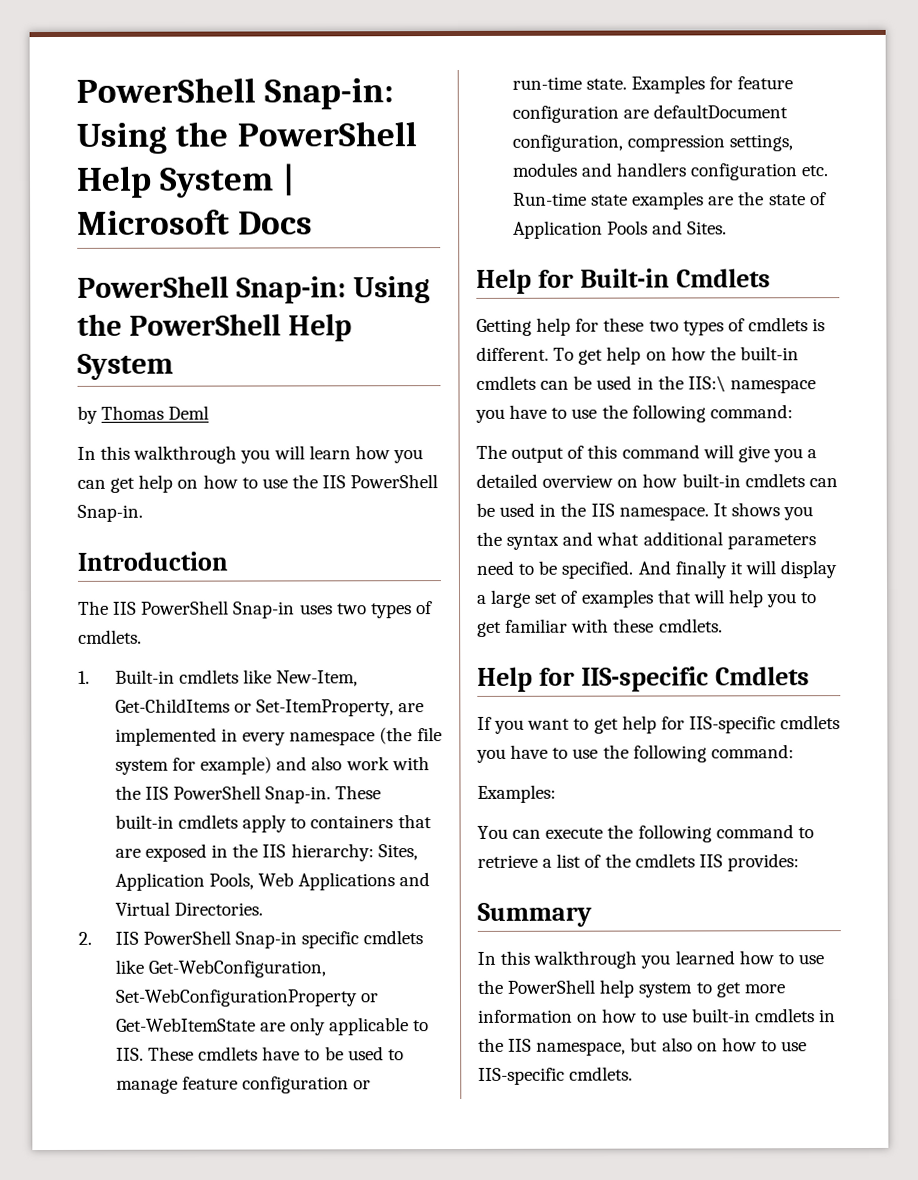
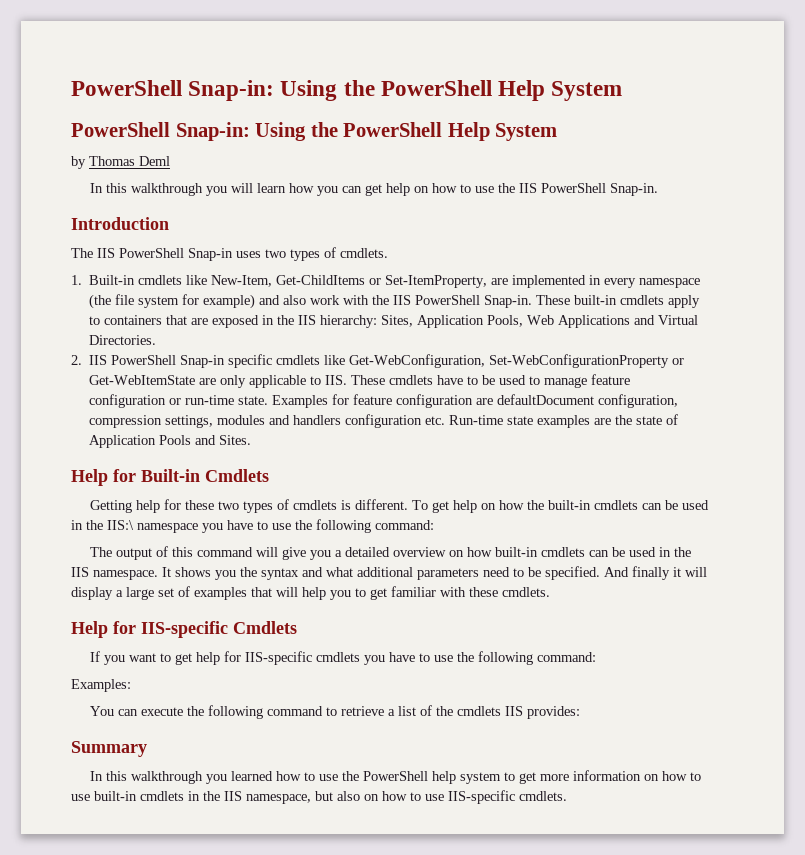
[76,77,395,110] [76,121,417,154] [76,163,295,198] [77,209,314,235] PowerShell Snap-in: Using the PowerShell Help System | Microsoft Docs -> [71,80,623,101] PowerShell Snap-in: Using the PowerShell Help System

